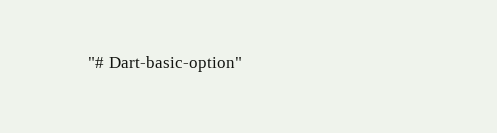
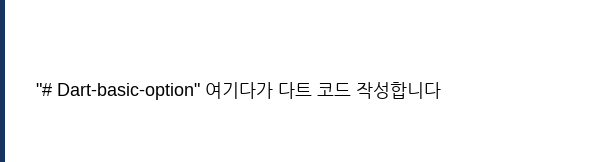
(242, 64) none -> [205,82,441,99] 여기다가 다트 코드 작성합니다

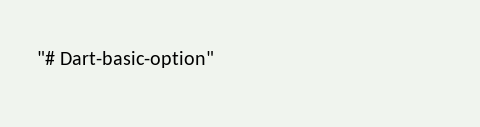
[205,82,441,99] 여기다가 다트 코드 작성합니다 -> (215, 59) none

